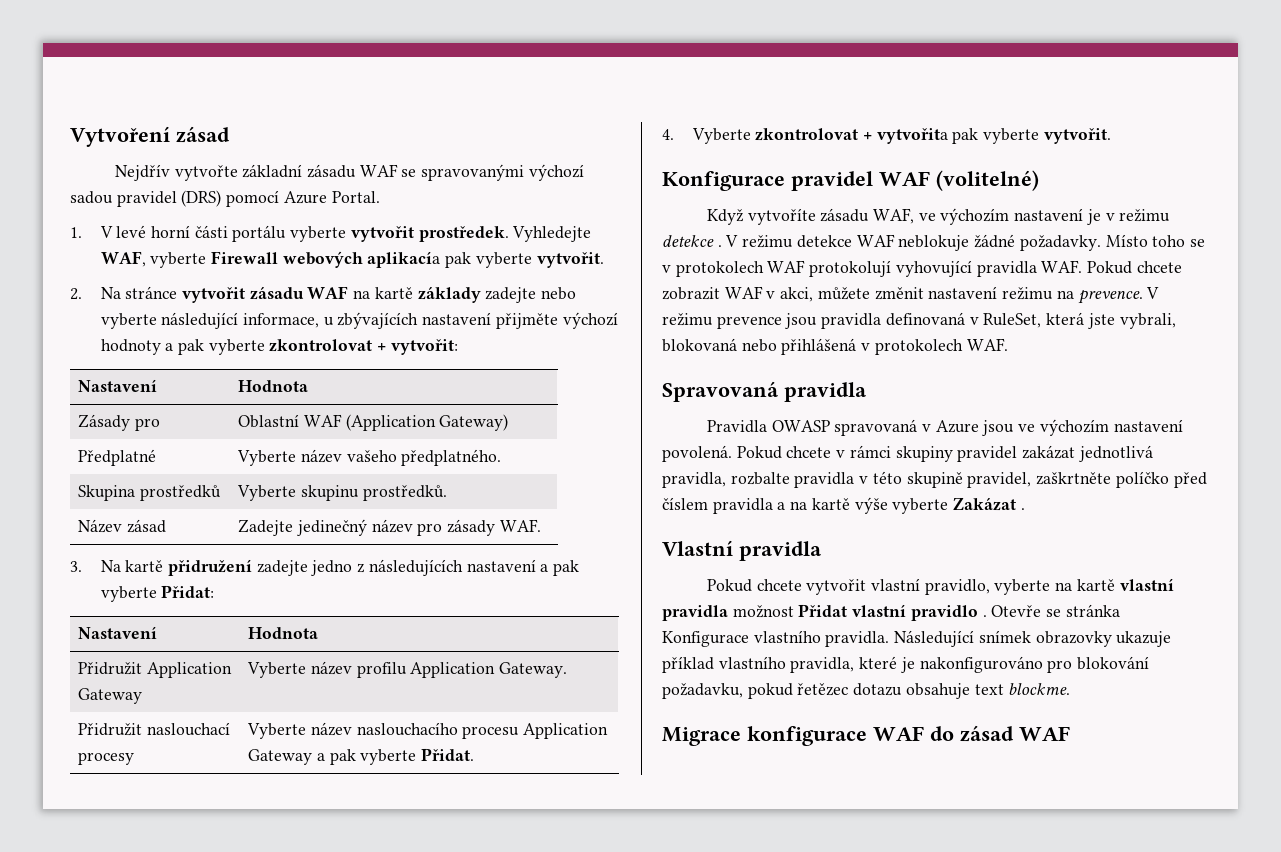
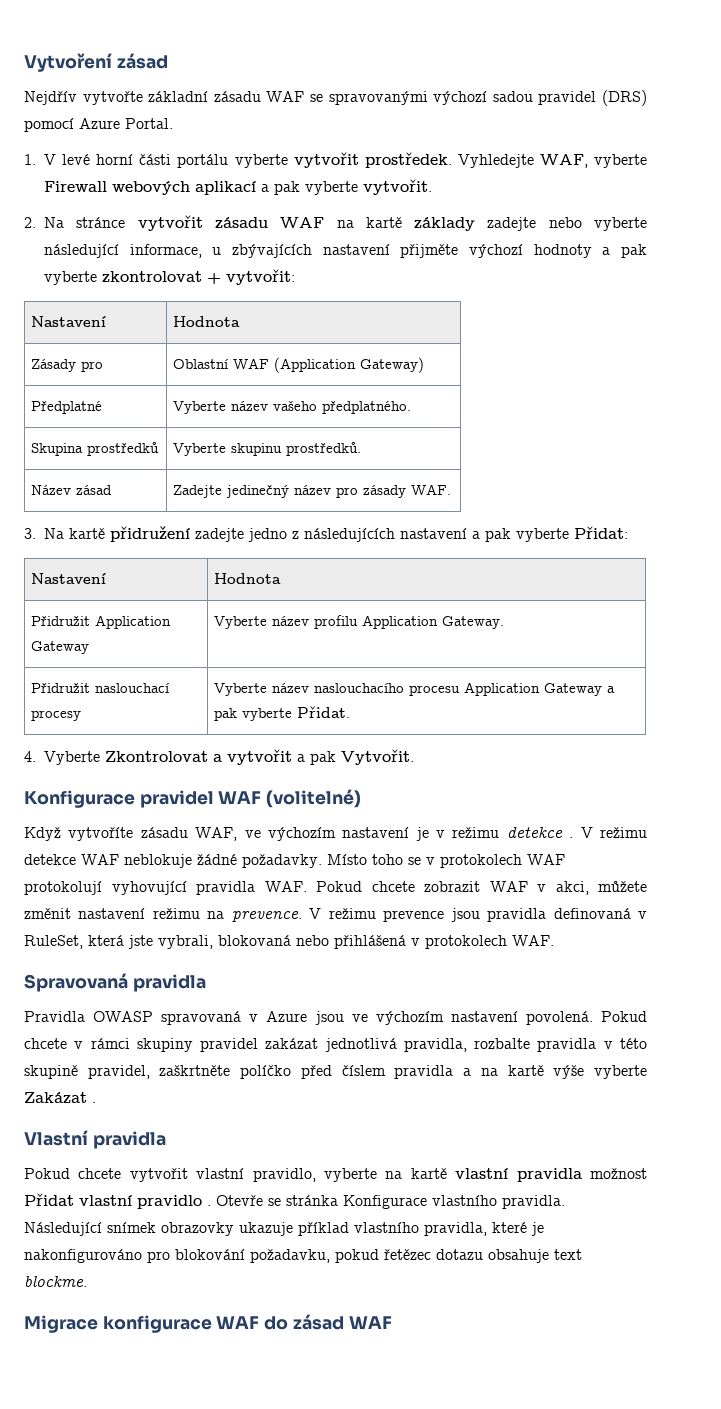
[367,251,441,268] aplikacía -> [195,181,269,195] aplikací a
[755,128,1111,144] zkontrolovat + vytvořita pak vyberte vytvořit. -> [105,749,414,765] Zkontrolovat a vytvořit a pak Vytvořit.

